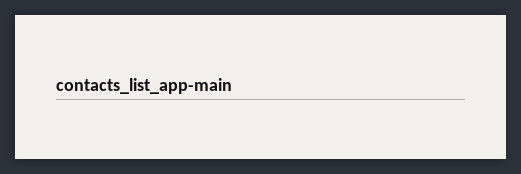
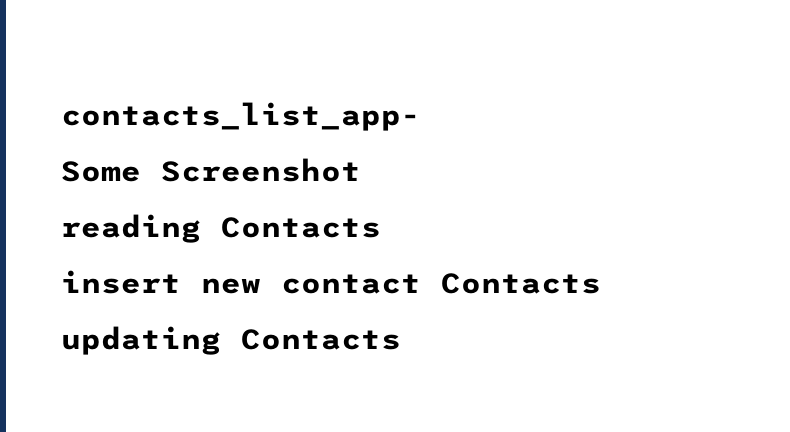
[56,78,232,94] contacts_list_app-main -> [61,102,421,131] [61,158,361,182] [61,214,381,243] [61,270,601,294] [61,326,401,355] contacts_list_app- // Some Screenshot // reading Contacts // insert new contact Contacts // updating Contacts

